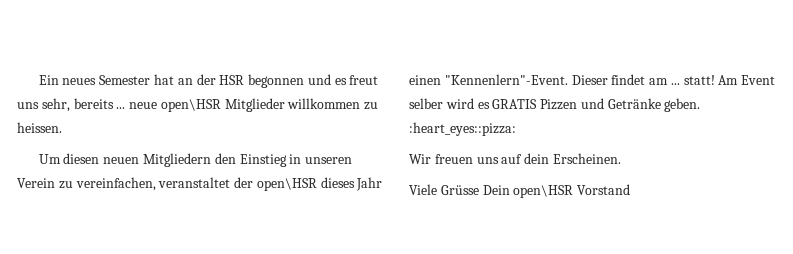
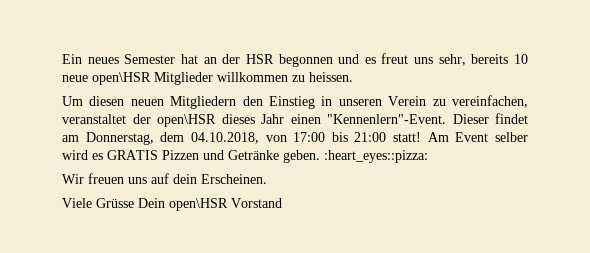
[116,107,126,109] ... -> [514,54,529,64] 10
[670,83,680,85] ... -> [85,132,387,145] Donnerstag, dem 04.10.2018, von 17:00 bis 21:00

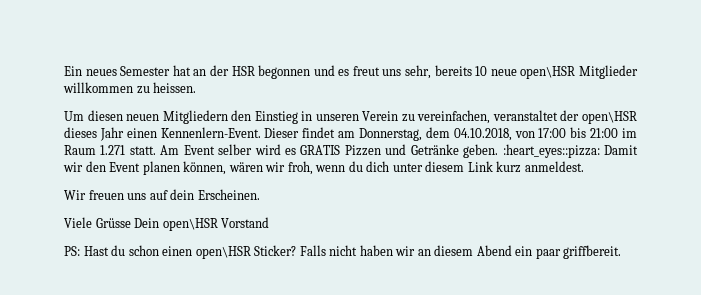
[327,114,446,124] "Kennenlern"-Event. -> [160,127,261,138] Kennenlern-Event.
[393,132,422,142] statt! -> [622,128,637,138] [64,145,156,155] im Raum 1.271 statt.
(428, 156) none -> [604,145,639,155] [63,161,584,175] Damit wir den Event planen können, wären wir froh, wenn du dich unter diesem Link kurz anmeldest.
(282, 203) none -> [64,245,622,259] // PS: Hast du schon einen open\HSR Sticker? Falls nicht haben wir an diesem Abend ein paar griffbereit.

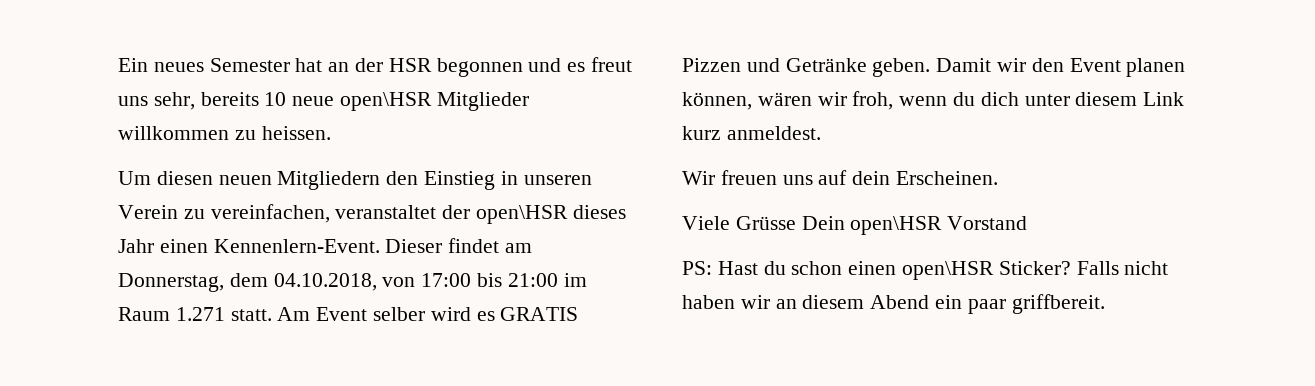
[502,144,600,158] :heart_eyes::pizza: -> (931, 67) none

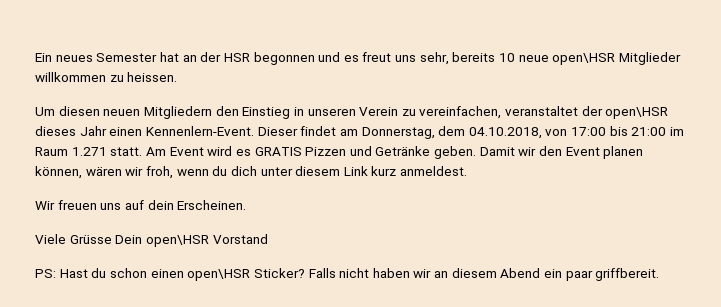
[373,307,426,321] selber -> (204, 151) none

